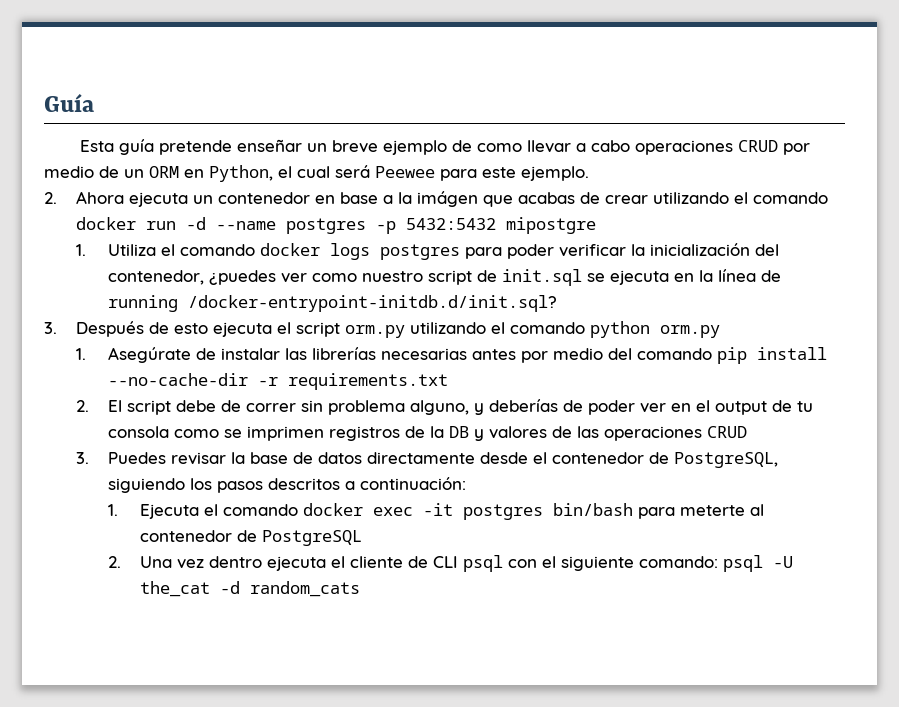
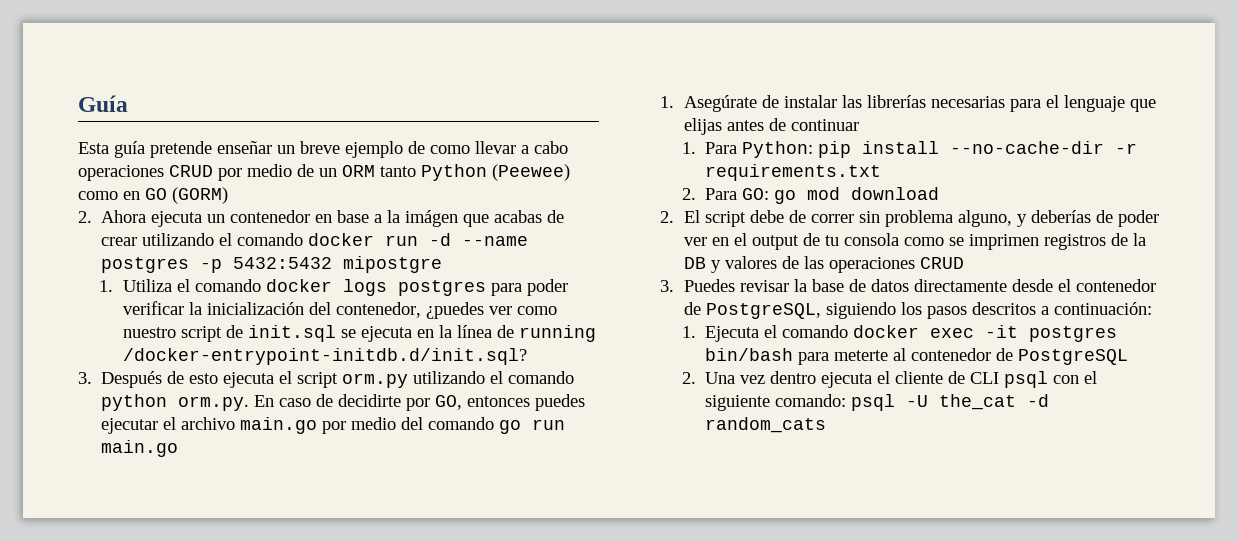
[184,165,589,182] en Python, el cual será Peewee para este ejemplo. -> [380,164,570,181] [78,187,228,204] tanto Python (Peewee) como en GO (GORM)
[659,325,720,338] orm.py -> [178,394,586,411] [101,417,566,434] [101,440,179,457] orm.py. En caso de decidirte por GO, entonces puedes ejecutar el archivo main.go por medio del comando go run main.go
[471,348,712,363] antes por medio del comando -> [1009,95,1156,112] [683,118,859,135] [681,141,813,158] para el lenguaje que elijas antes de continuar // 1. Para Python:
(448, 381) none -> [681,187,939,204] // 2. Para GO: go mod download

